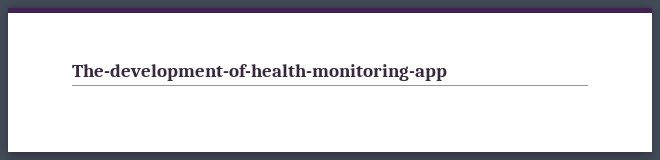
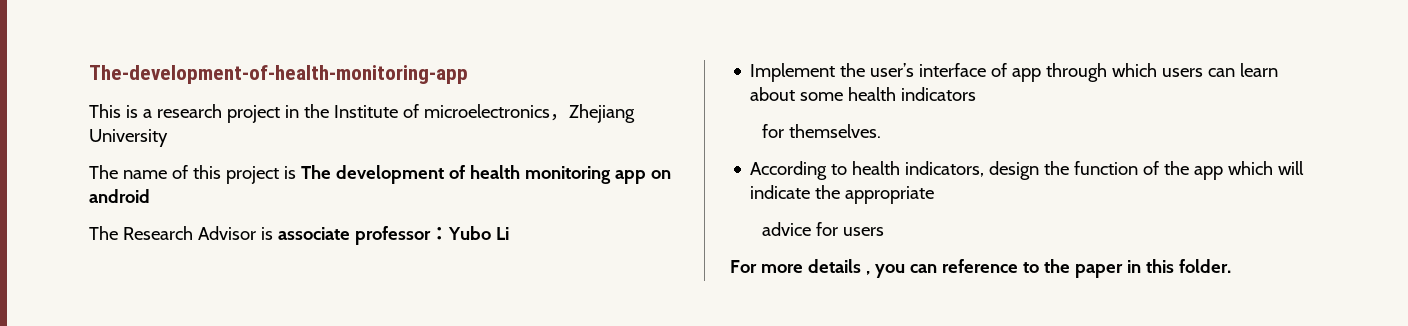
(447, 72) none -> [89,104,635,123] [89,129,168,147] [89,165,671,184] [89,189,150,203] [89,226,509,245] [750,63,1279,82] [750,87,977,101] [762,124,882,138] [750,161,1305,180] [750,185,935,204] [762,222,885,236] [730,259,1231,278] // This is a research project in the Institute of microelectronics，Zhejiang University // The name of this project is The development of health monitoring app on android // The Research Advisor is associate professor：Yubo Li // Implement the user’s interface of app through which users can learn about some health indicators // for themselves. // According to health indicators, design the function of the app which will indicate the appropriate // advice for users // For more details , you can reference to the paper in this folder.

